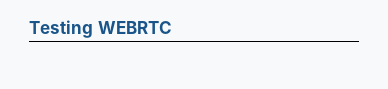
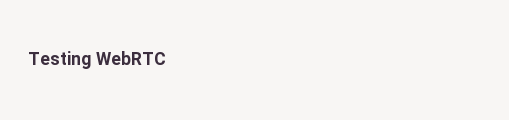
[97,21,172,34] WEBRTC -> [95,51,166,65] WebRTC

